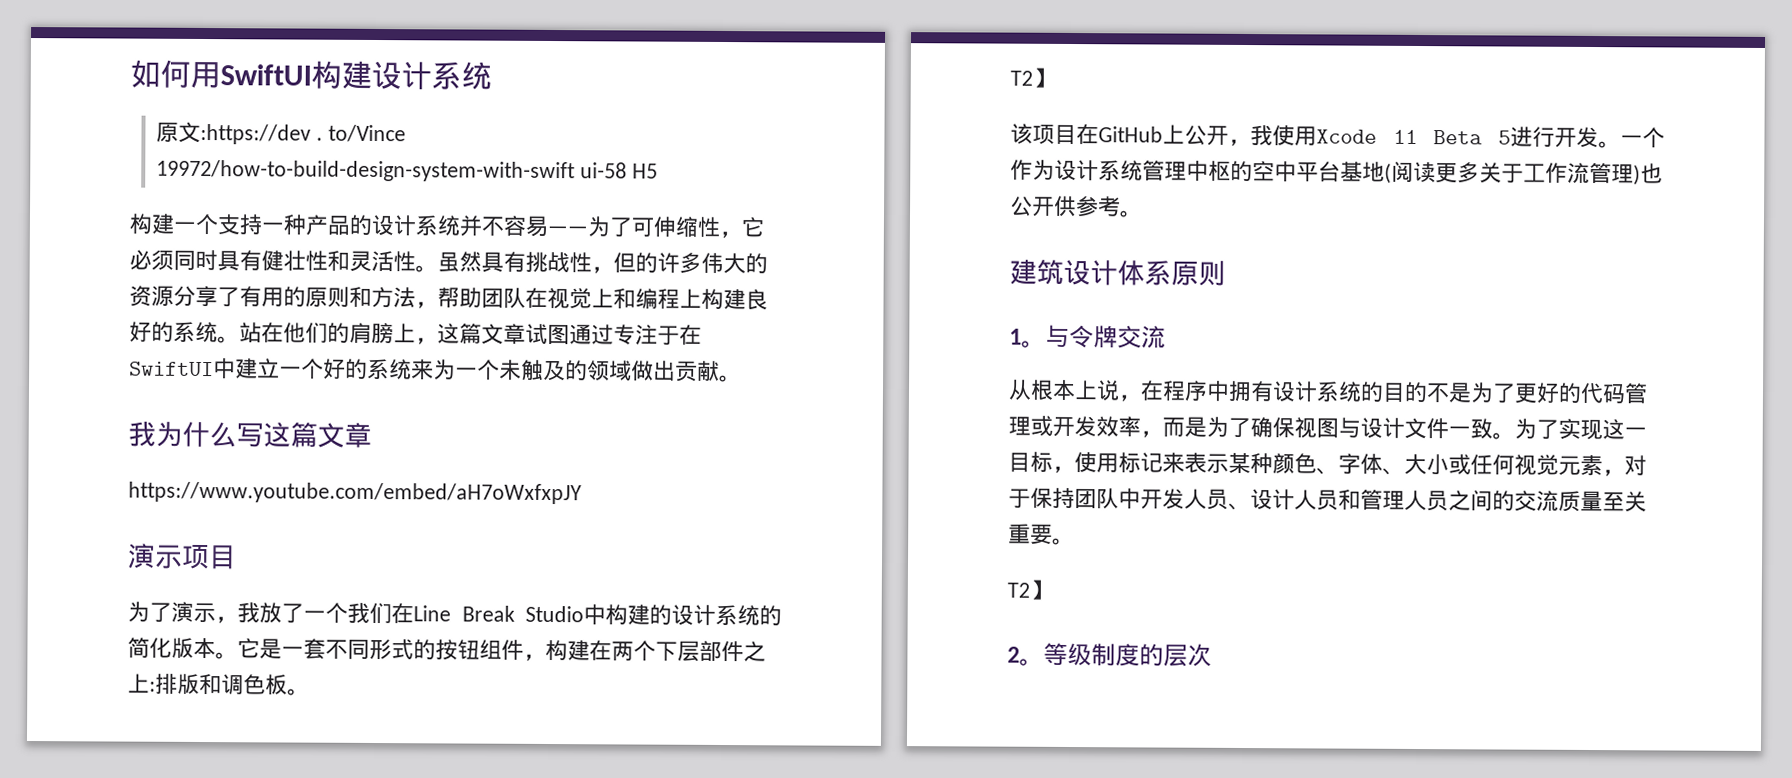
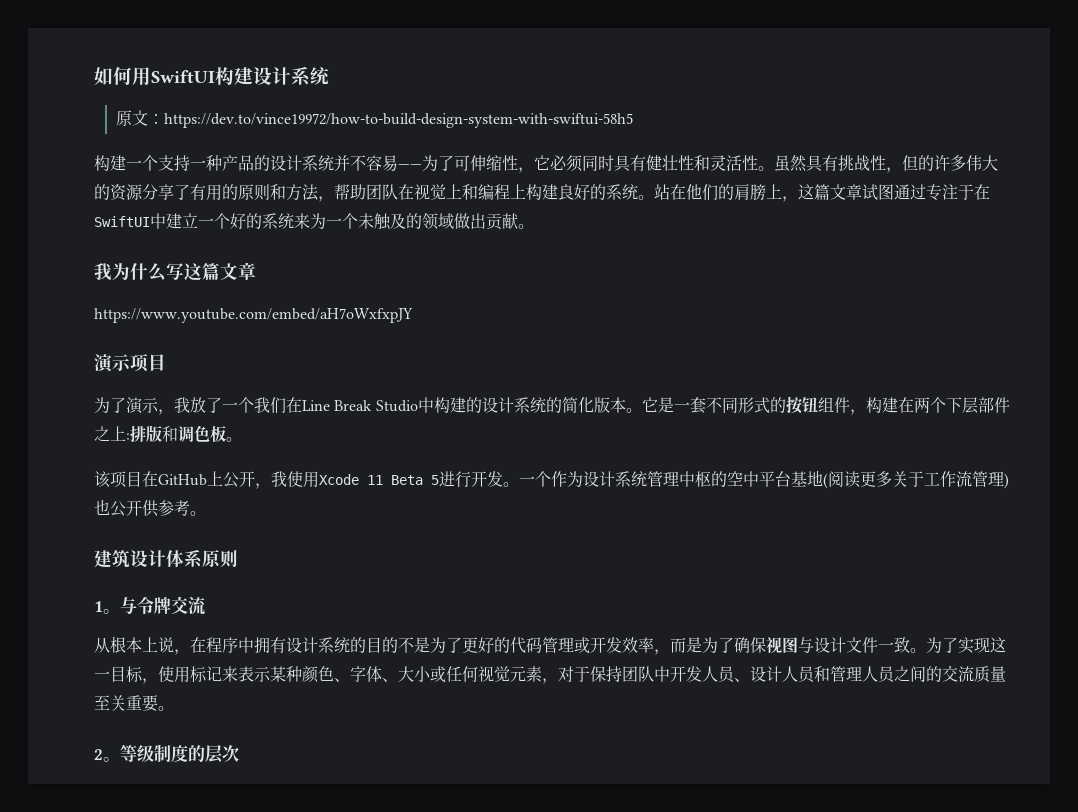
[200,123,407,145] [156,159,659,183] :https://dev . to/Vince 19972/how-to-build-design-system-with-swift ui-58 H5 -> [147,113,633,128] ：https://dev.to/vince19972/how-to-build-design-system-with-swiftui-58h5
[1010,67,1055,88] // T2】 -> (242, 439) none
[1007,579,1052,600] // T2】 -> (174, 708) none

